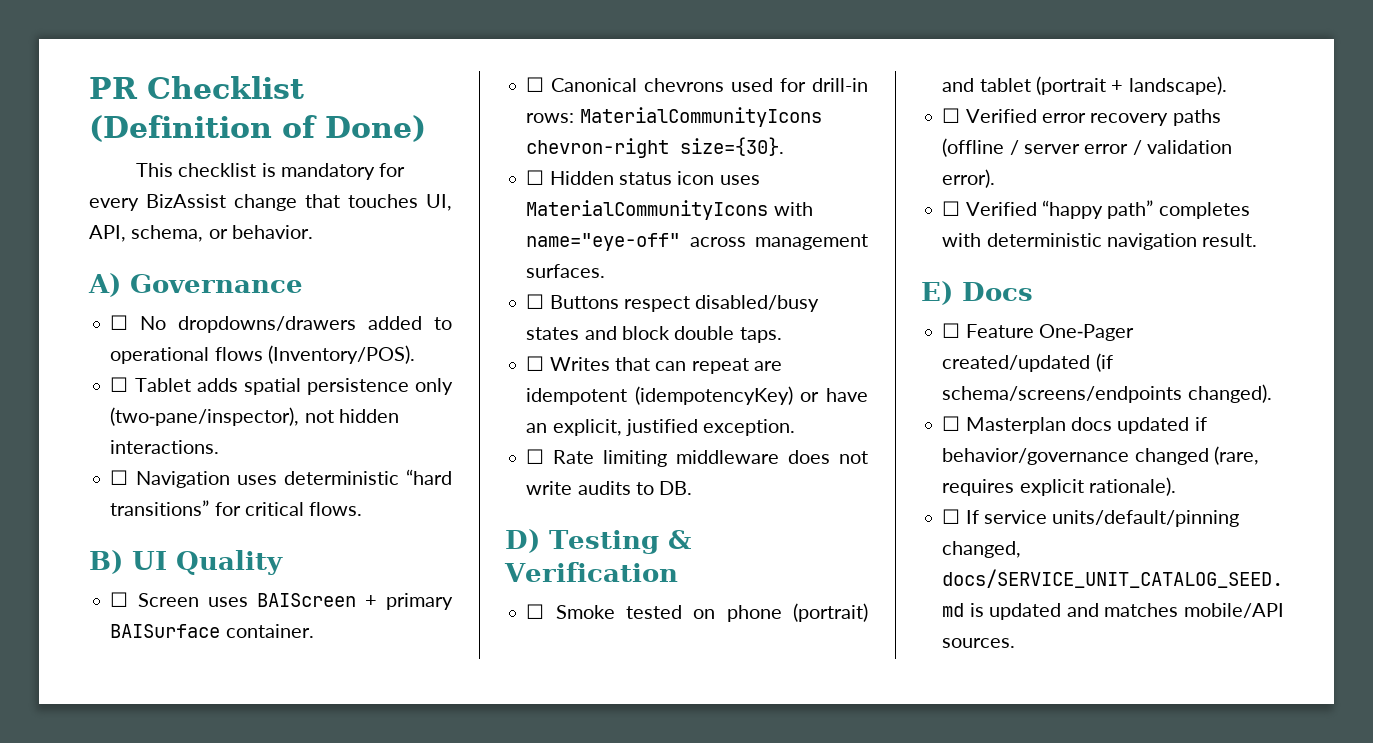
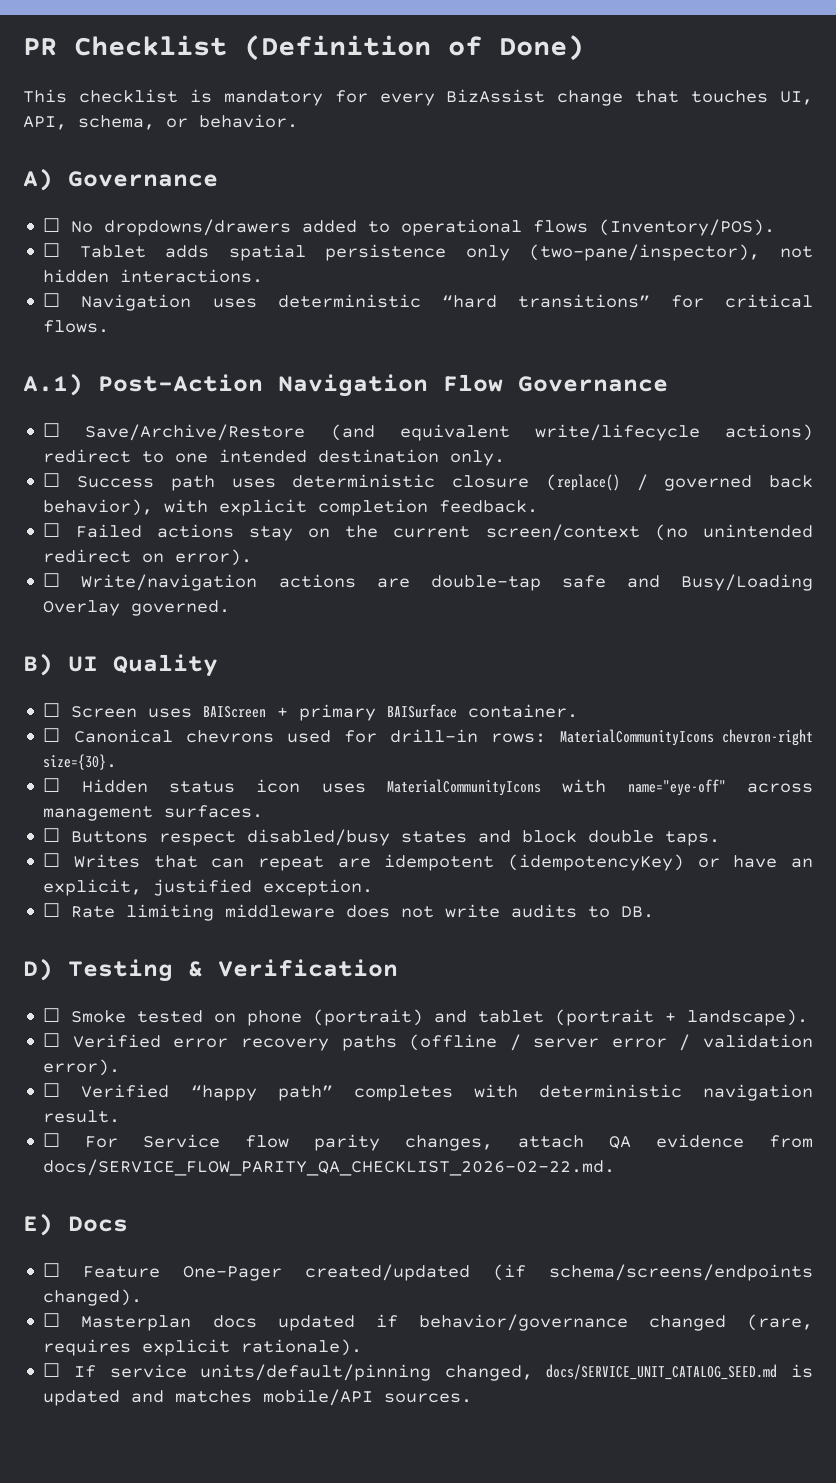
(363, 509) none -> [23,373,668,397] [43,423,813,441] [43,449,506,466] [43,473,814,491] [43,499,539,516] [43,523,813,541] [43,549,253,566] [43,573,813,591] [43,600,231,616] // A.1) Post-Action Navigation Flow Governance // ☐ Save/Archive/Restore (and equivalent write/lifecycle actions) redirect to one intended destination only. // ☐ Success path uses deterministic closure (replace() / governed back behavior), with explicit completion feedback. // ☐ Failed actions stay on the current screen/context (no unintended redirect on error). // ☐ Write/navigation actions are double-tap safe and Busy/Loading Overlay governed.
(1258, 240) none -> [43,1133,813,1151] [43,1159,616,1176] // ☐ For Service flow parity changes, attach QA evidence from docs/SERVICE_FLOW_PARITY_QA_CHECKLIST_2026-02-22.md.

